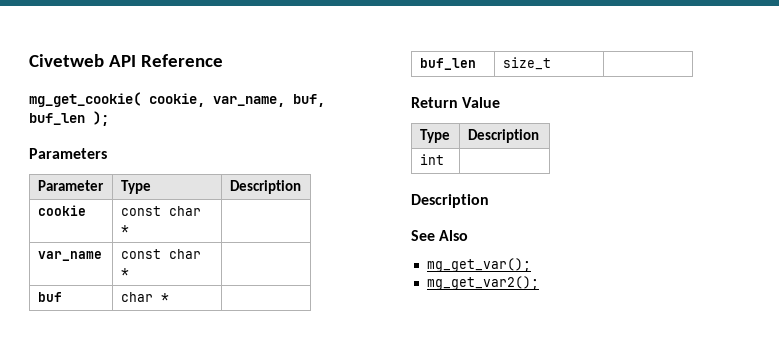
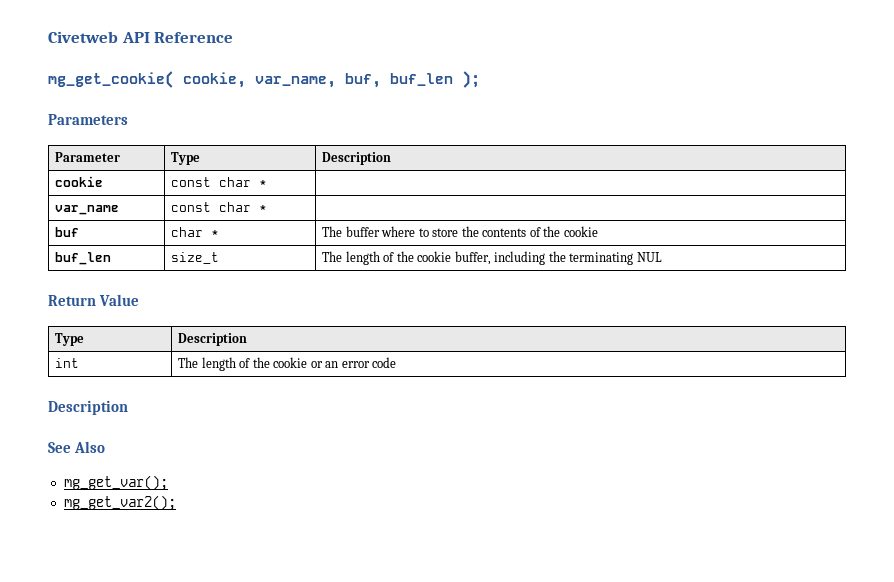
[419,58,476,70] [502,57,551,70] // buf_len | size_t | -> [322,226,598,237] [55,252,112,265] [171,252,220,264] [322,251,662,265] The buffer where to store the contents of the cookie // buf_len | size_t | The length of the cookie buffer, including the terminating NUL
(444, 159) none -> [178,357,397,371] The length of the cookie or an error code

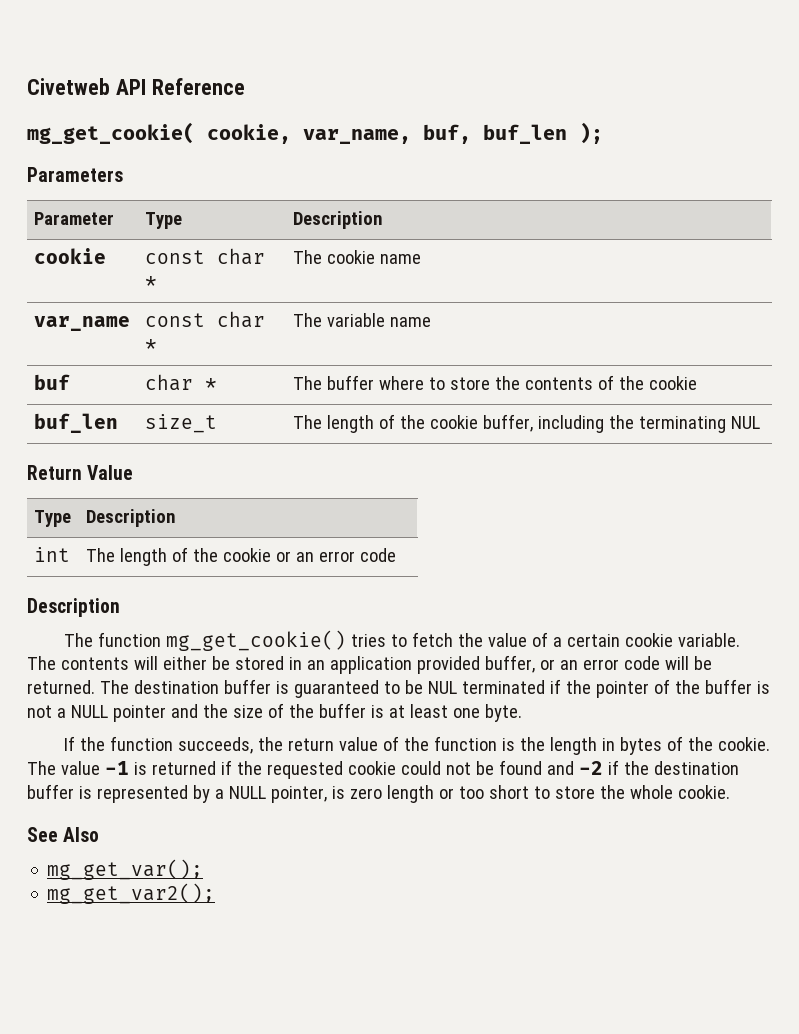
(268, 183) none -> [293,250,422,264] The cookie name
(268, 208) none -> [293,313,432,327] The variable name
(128, 407) none -> [64,630,741,651] [27,655,712,674] [27,679,770,698] [27,703,522,722] [64,736,771,755] [27,760,739,779] [27,784,730,803] // The function mg_get_cookie() tries to fetch the value of a certain cookie variable. The contents will either be stored in an application provided buffer, or an error code will be returned. The destination buffer is guaranteed to be NUL terminated if the pointer of the buffer is not a NULL pointer and the size of the buffer is at least one byte. // If the function succeeds, the return value of the function is the length in bytes of the cookie. The value -1 is returned if the requested cookie could not be found and -2 if the destination buffer is represented by a NULL pointer, is zero length or too short to store the whole cookie.

